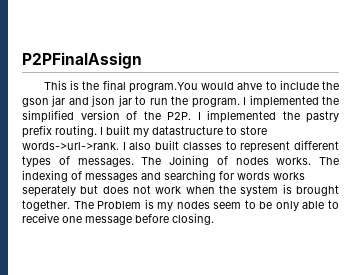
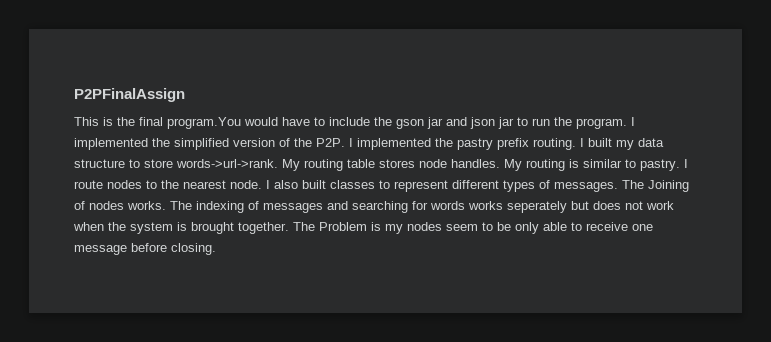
[237,82,263,90] ahve -> [282,117,310,126] have
[152,126,223,135] datastructure -> [638,138,664,147] [74,159,125,168] data structure
(119, 146) none -> [282,159,688,171] [74,180,262,189] My routing table stores node handles. My routing is similar to pastry. I route nodes to the nearest node.

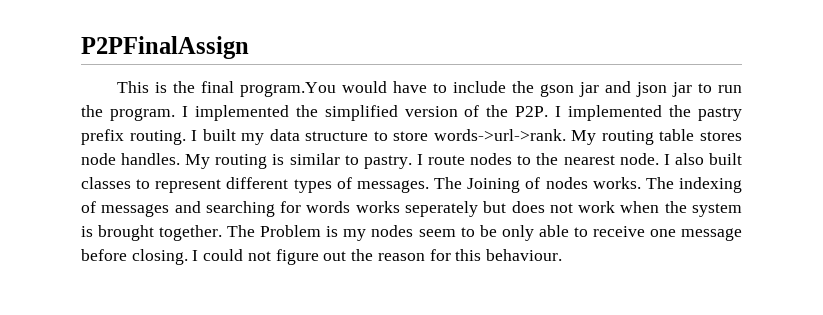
(216, 249) none -> [192,249,562,265] I could not figure out the reason for this behaviour.

